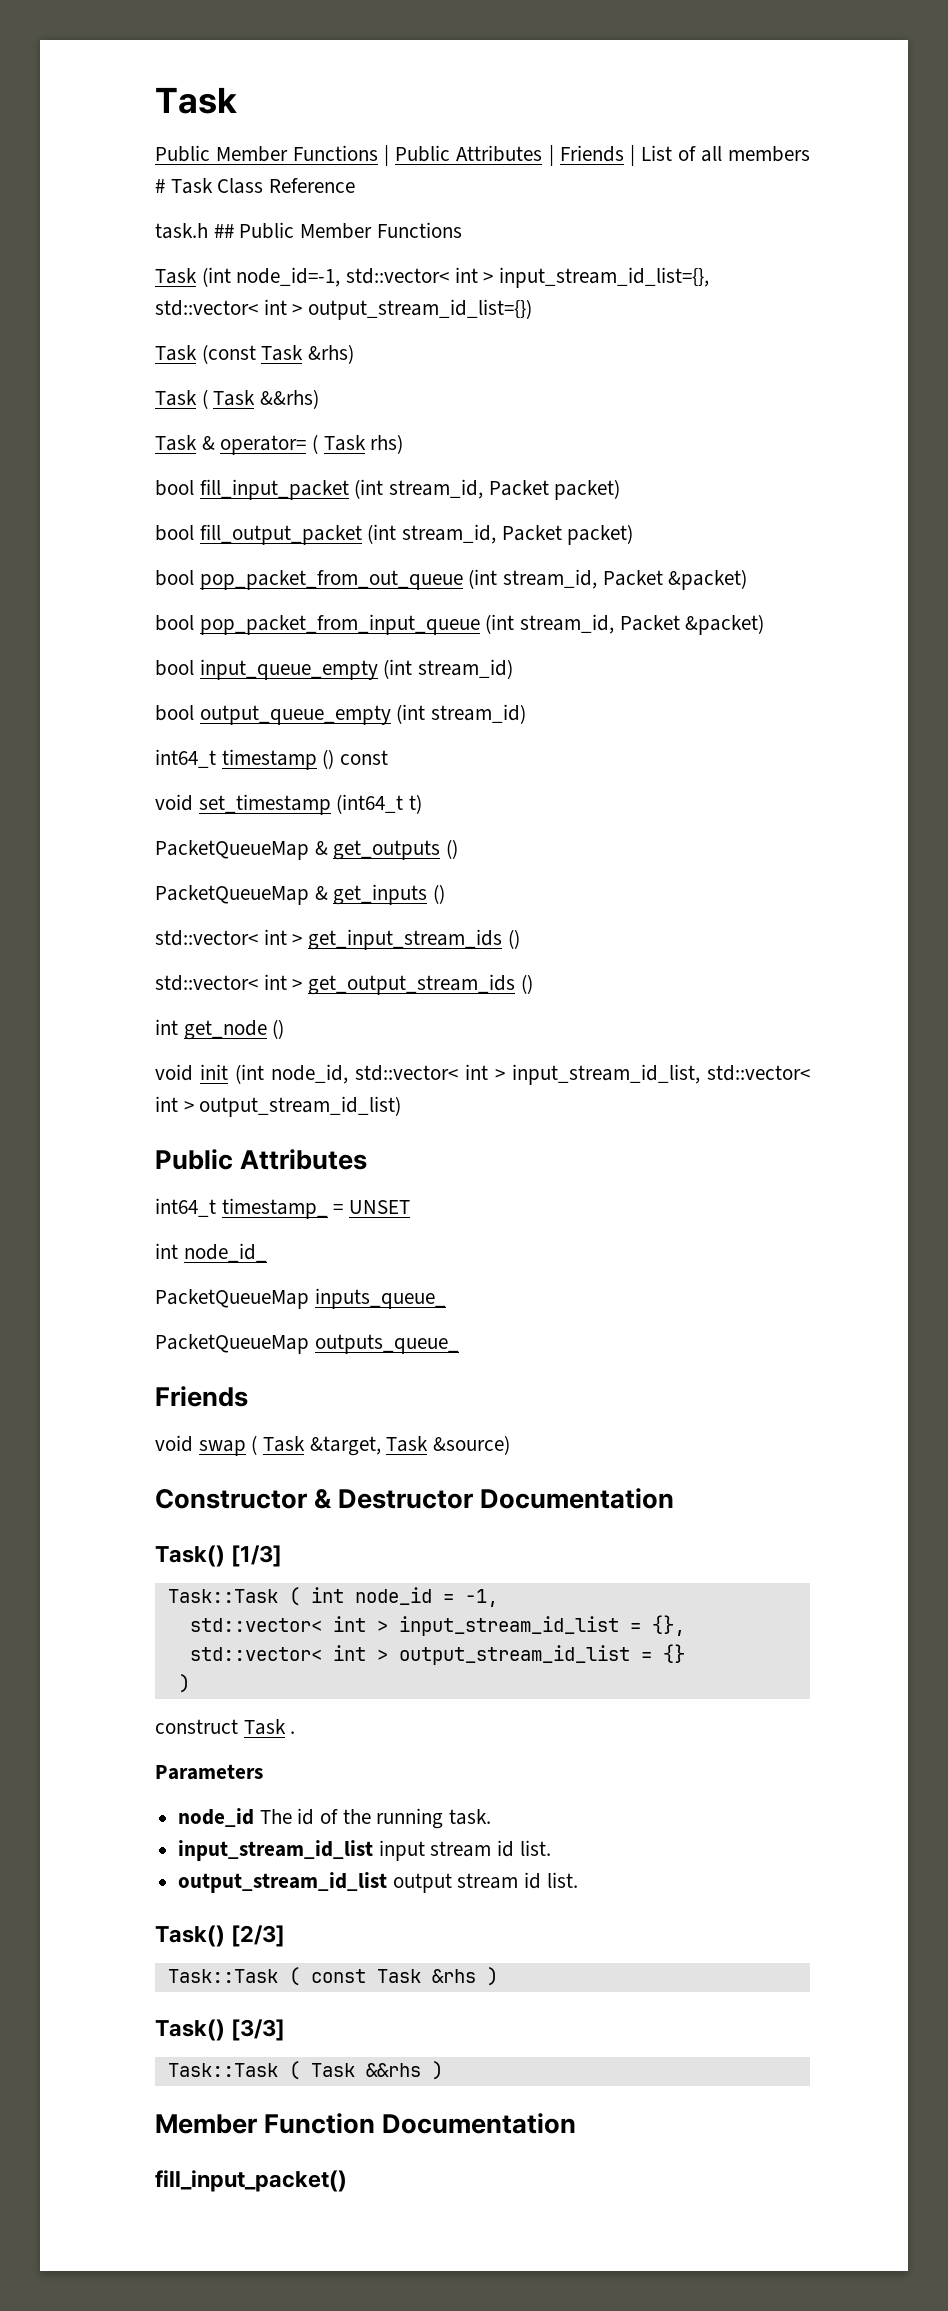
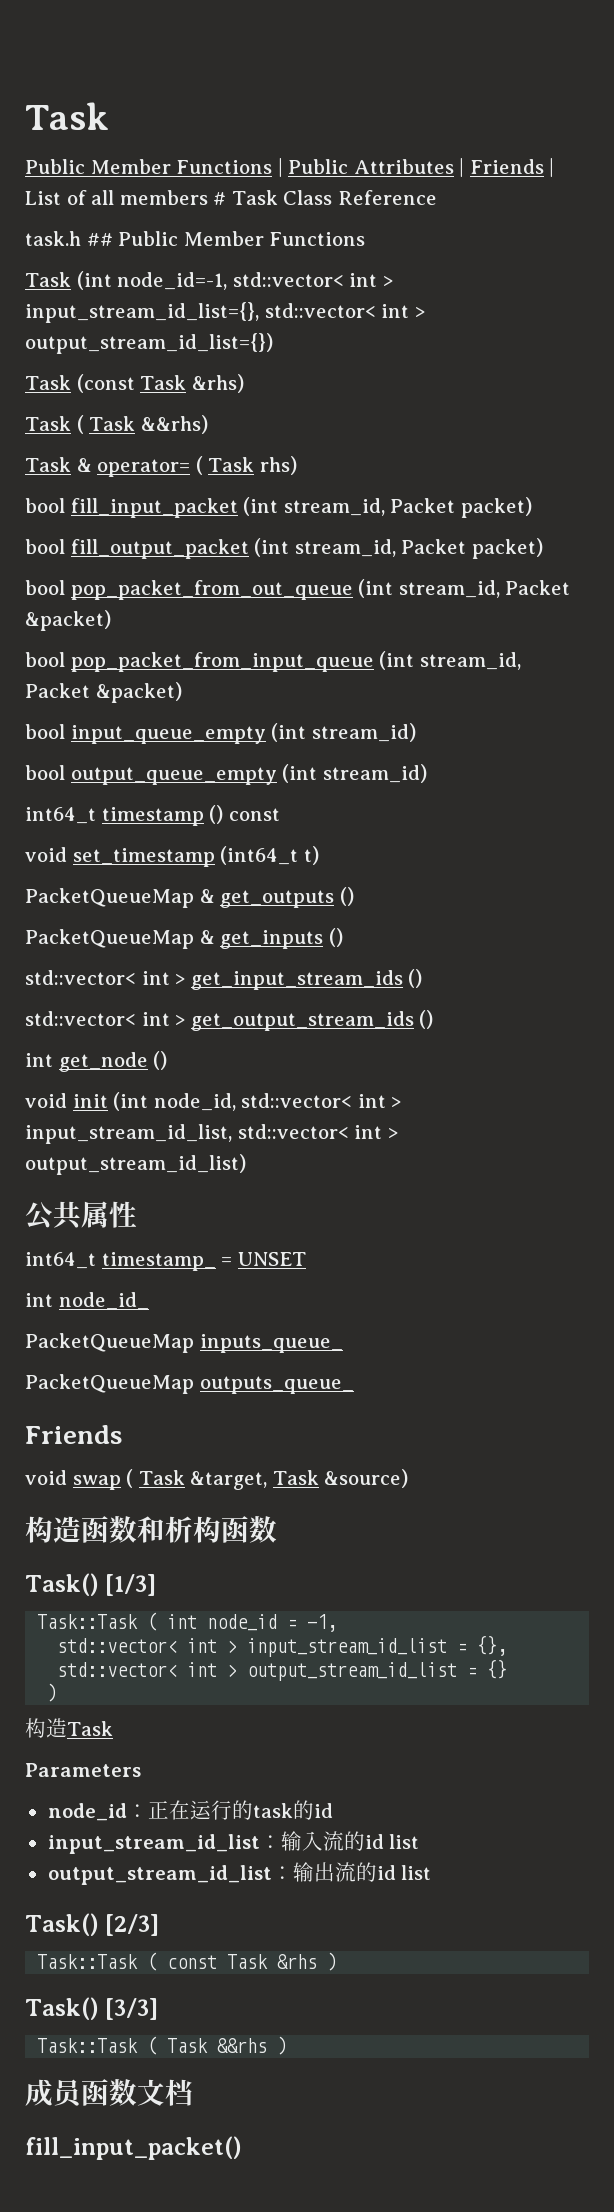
[155,1149,368,1170] Public Attributes -> [25,1201,137,1230] 公共属性
[155,1488,675,1509] Constructor & Destructor Documentation -> [25,1516,277,1543] 构造函数和析构函数
[155,1719,296,1735] construct Task . -> [25,1718,113,1738] 构造Task
[259,1808,492,1829] [178,1840,551,1861] [178,1872,578,1893] The id of the running task. // input_stream_id_list input stream id list. // output_stream_id_list output stream id list. -> [126,1800,333,1820] [47,1831,420,1854] [47,1862,432,1885] ：正在运行的task的id // input_stream_id_list：输入流的id list // output_stream_id_list：输出流的id list
[155,2113,577,2134] Member Function Documentation -> [25,2079,193,2108] 成员函数文档

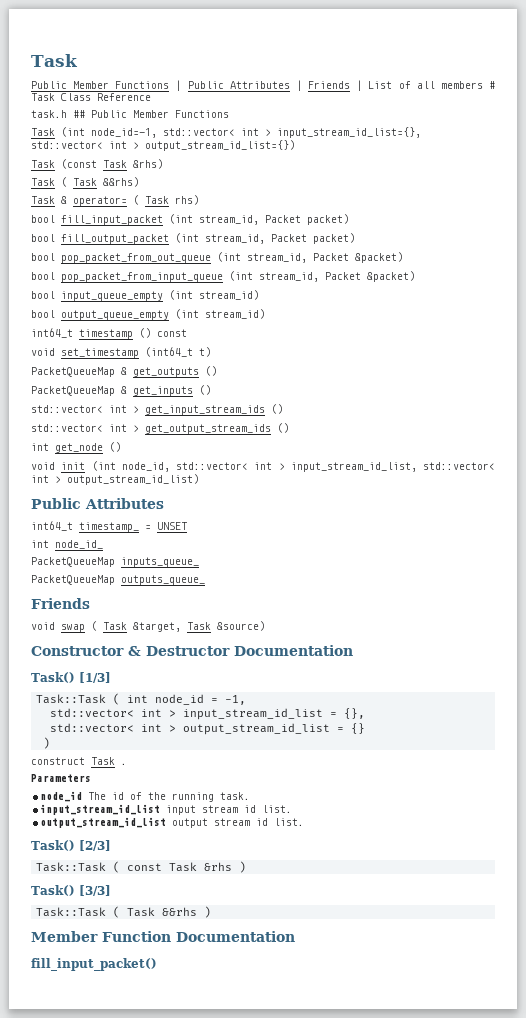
[25,1201,137,1230] 公共属性 -> [31,498,164,509] Public Attributes
[25,1516,277,1543] 构造函数和析构函数 -> [31,645,353,656] Constructor & Destructor Documentation
[25,1718,113,1738] 构造Task -> [31,757,127,765] construct Task .
[126,1800,333,1820] [47,1831,420,1854] [47,1862,432,1885] ：正在运行的task的id // input_stream_id_list：输入流的id list // output_stream_id_list：输出流的id list -> [88,792,251,802] [40,804,293,815] [40,817,305,828] The id of the running task. // input_stream_id_list input stream id list. // output_stream_id_list output stream id list.
[25,2079,193,2108] 成员函数文档 -> [31,931,295,942] Member Function Documentation

